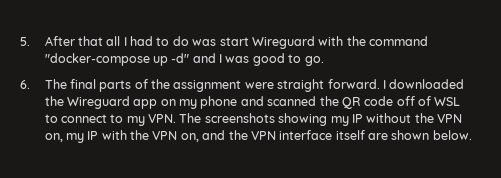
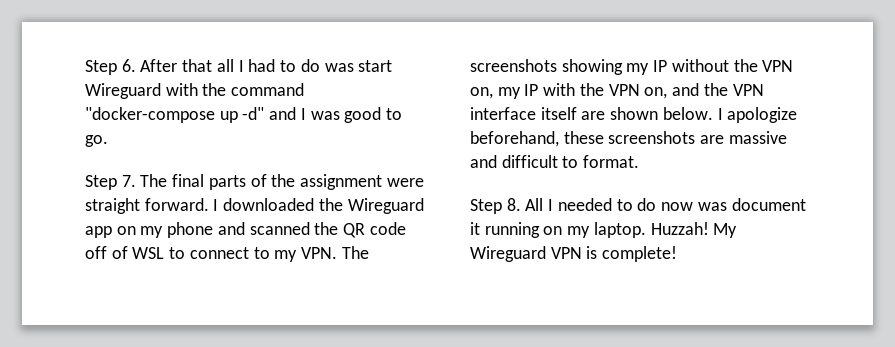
[20,37,30,46] 5. -> [85,59,136,75] Step 6.
[20,80,30,89] 6. -> [85,175,136,190] Step 7.
(472, 135) none -> [717,107,798,123] [470,131,787,147] [470,155,640,168] [470,198,806,214] [470,222,738,238] [470,246,678,262] I apologize beforehand, these screenshots are massive and difficult to format. // Step 8. All I needed to do now was document it running on my laptop. Huzzah! My Wireguard VPN is complete!

